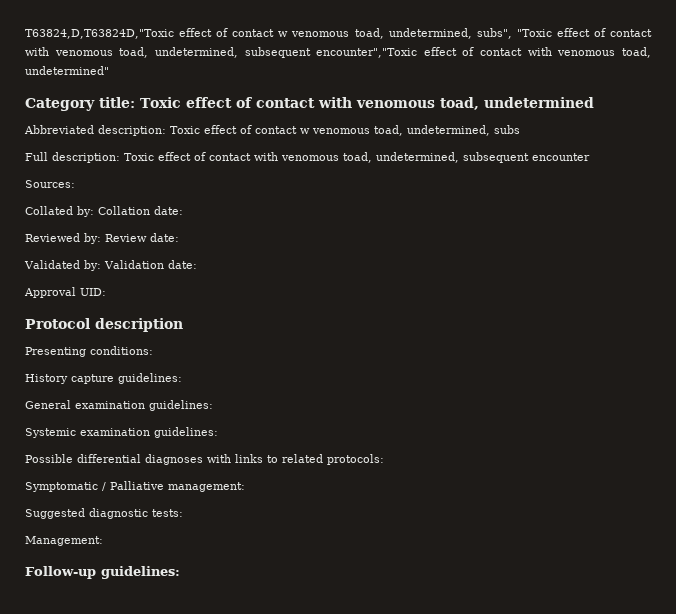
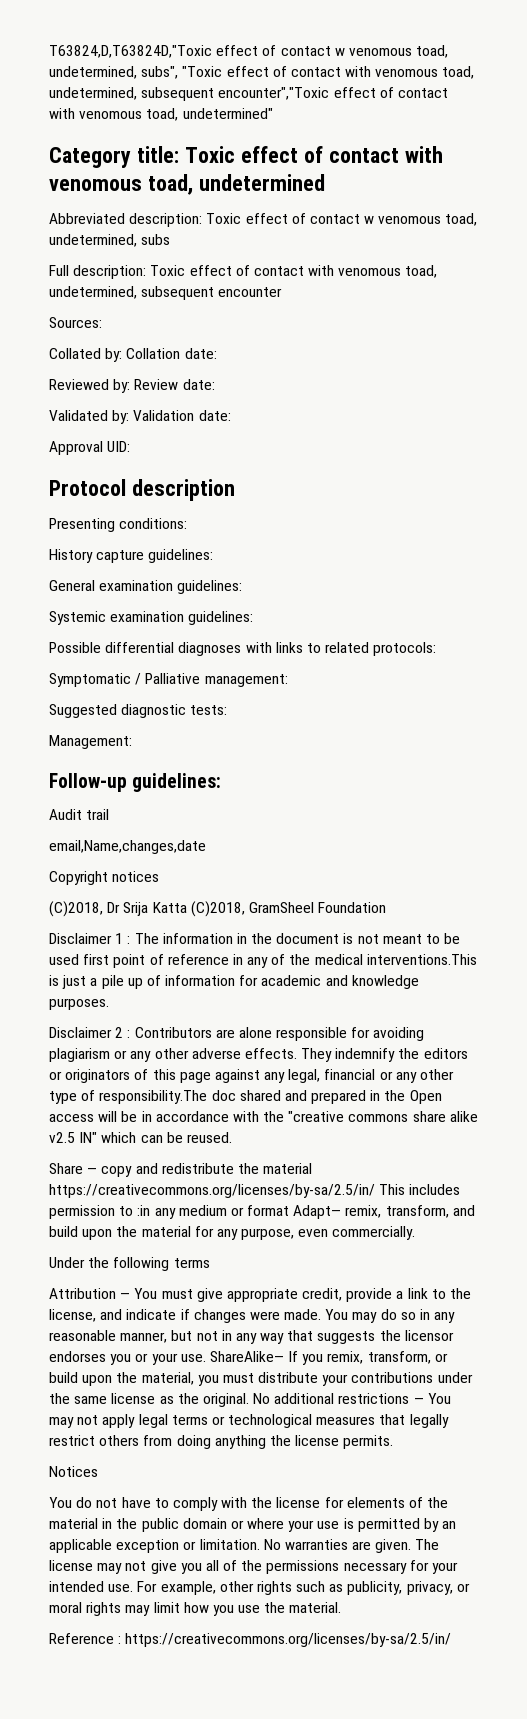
(180, 572) none -> [49,809,110,820] [49,840,206,854] [49,871,160,885] [49,901,387,917] [49,933,461,944] [49,954,477,968] [49,975,419,989] [49,998,109,1010] [49,1027,425,1041] [49,1048,468,1062] [49,1069,455,1083] [49,1090,442,1104] [49,1111,478,1122] [49,1132,232,1143] [49,1163,313,1177] [49,1184,461,1198] [49,1205,475,1219] [49,1226,416,1240] [49,1257,210,1271] [49,1288,472,1302] [49,1309,456,1323] [49,1330,454,1344] [49,1351,448,1365] [49,1372,473,1386] [49,1393,451,1407] [49,1414,449,1428] [49,1435,394,1449] [49,1466,98,1477] [49,1497,449,1511] [49,1518,457,1532] [49,1539,440,1553] [49,1560,459,1574] [49,1581,470,1595] [49,1602,342,1616] [49,1633,452,1647] // Audit trail // email,Name,changes,date // Copyright notices // (C)2018, Dr Srija Katta (C)2018, GramSheel Foundation // Disclaimer 1 : The information in the document is not meant to be used first point of reference in any of the medical interventions.This is just a pile up of information for academic and knowledge purposes. // Disclaimer 2 : Contributors are alone responsible for avoiding plagiarism or any other adverse effects. They indemnify the editors or originators of this page against any legal, financial or any other type of responsibility.The doc shared and prepared in the Open access will be in accordance with the "creative commons share alike v2.5 IN" which can be reused. // Share — copy and redistribute the material https://creativecommons.org/licenses/by-sa/2.5/in/ This includes permission to :in any medium or format Adapt— remix, transform, and build upon the material for any purpose, even commercially. // Under the following terms // Attribution — You must give appropriate credit, provide a link to the license, and indicate if changes were made. You may do so in any reasonable manner, but not in any way that suggests the licensor endorses you or your use. ShareAlike— If you remix, transform, or build upon the material, you must distribute your contributions under the same license as the original. No additional restrictions — You may not apply legal terms or technological measures that legally restrict others from doing anything the license permits. // Notices // You do not have to comply with the license for elements of the material in the public domain or where your use is permitted by an applicable exception or limitation. No warranties are given. The license may not give you all of the permissions necessary for your intended use. For example, other rights such as publicity, privacy, or moral rights may limit how you use the material. // Reference : https://creativecommons.org/licenses/by-sa/2.5/in/

